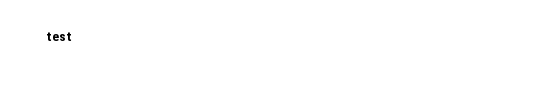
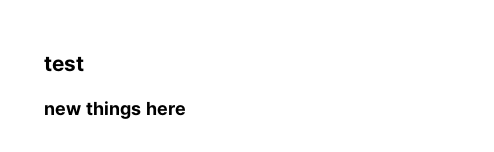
(72, 36) none -> [44,101,186,119] // new things here

